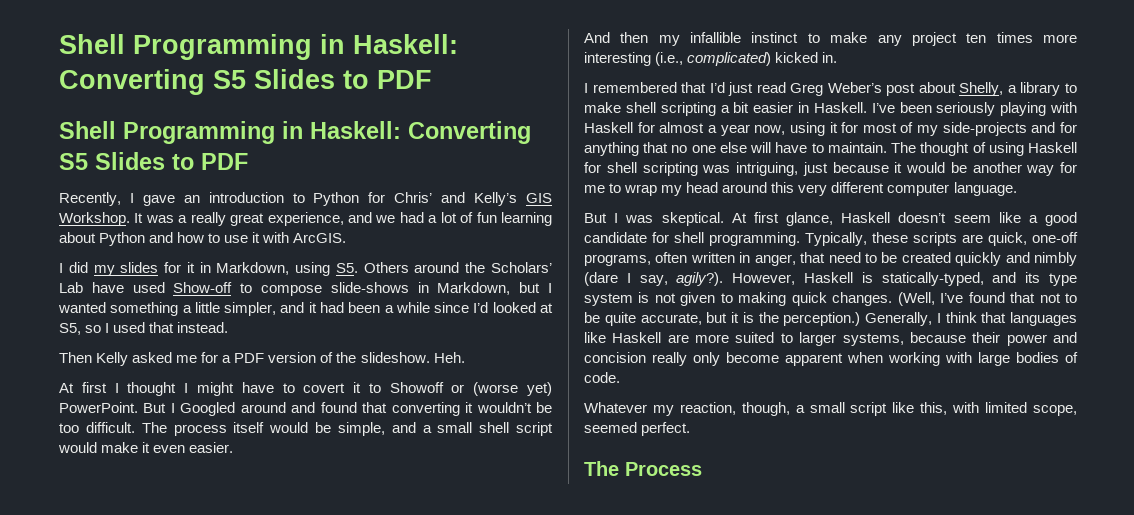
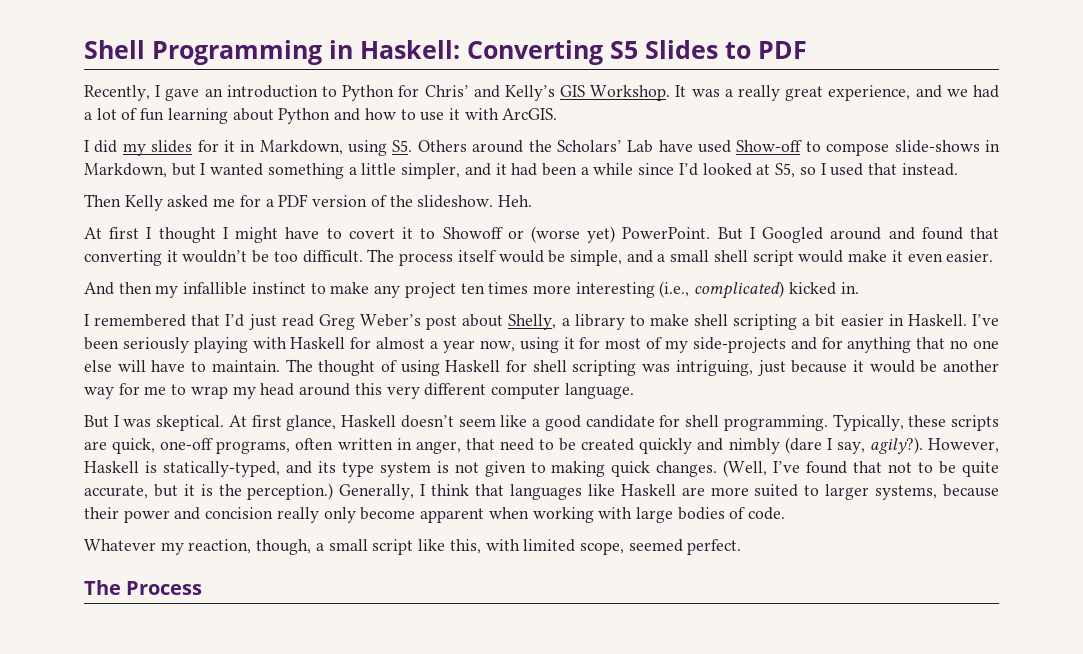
[59,34,458,60] [59,69,432,95] [59,121,531,144] [59,152,248,170] Shell Programming in Haskell: Converting S5 Slides to PDF // Shell Programming in Haskell: Converting S5 Slides to PDF -> [84,40,807,65] Shell Programming in Haskell: Converting S5 Slides to PDF

